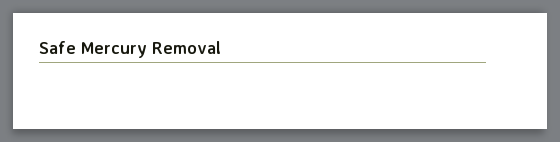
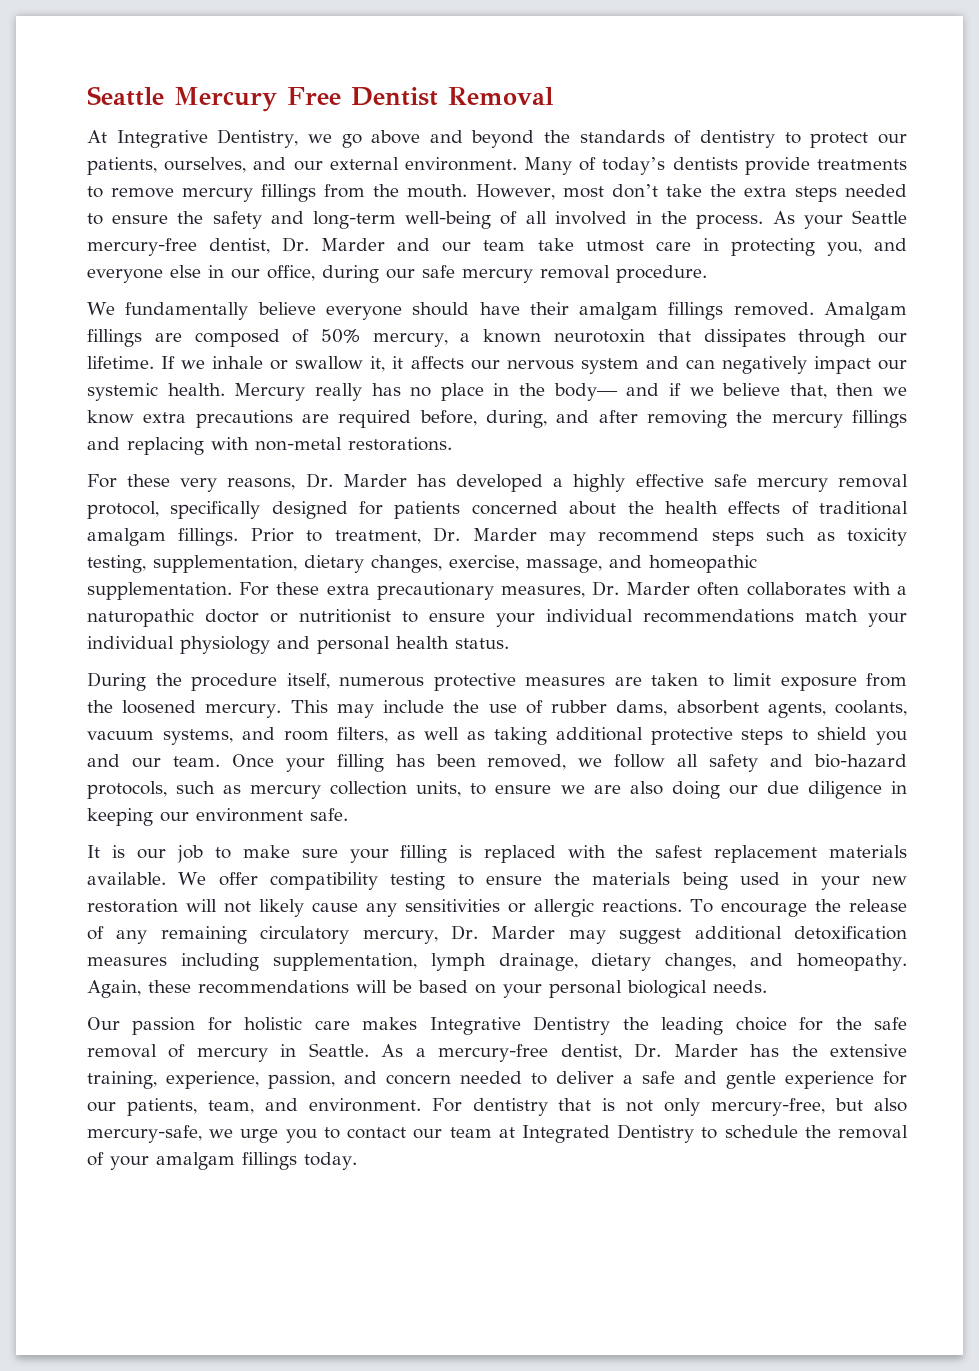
[39,41,221,58] Safe Mercury Removal -> [87,86,553,112] [87,129,908,148] [87,157,907,175] [87,184,907,202] [87,210,908,229] [87,237,907,256] [87,265,707,283] [87,302,907,320] [87,329,907,347] [87,356,907,374] [87,383,907,401] [87,410,908,428] [87,437,452,455] [87,473,909,492] [87,501,909,519] [87,527,907,546] [87,555,757,573] [87,581,907,600] [87,609,907,627] [87,636,509,654] [87,672,907,691] [87,700,908,718] [87,727,907,745] [87,754,908,772] [87,781,908,799] [87,808,348,826] [87,845,907,863] [87,872,908,890] [87,899,907,917] [87,925,908,944] [87,953,908,971] [87,980,767,998] [87,1016,907,1035] [87,1043,907,1062] [87,1071,907,1089] [87,1098,907,1116] [87,1124,908,1143] [87,1152,357,1170] Seattle Mercury Free Dentist Removal // At Integrative Dentistry, we go above and beyond the standards of dentistry to protect our patients, ourselves, and our external environment. Many of today’s dentists provide treatments to remove mercury fillings from the mouth. However, most don’t take the extra steps needed to ensure the safety and long-term well-being of all involved in the process. As your Seattle mercury-free dentist, Dr. Marder and our team take utmost care in protecting you, and everyone else in our office, during our safe mercury removal procedure. // We fundamentally believe everyone should have their amalgam fillings removed. Amalgam fillings are composed of 50% mercury, a known neurotoxin that dissipates through our lifetime. If we inhale or swallow it, it affects our nervous system and can negatively impact our systemic health. Mercury really has no place in the body— and if we believe that, then we know extra precautions are required before, during, and after removing the mercury fillings and replacing with non-metal restorations. // For these very reasons, Dr. Marder has developed a highly effective safe mercury removal protocol, specifically designed for patients concerned about the health effects of traditional amalgam fillings. Prior to treatment, Dr. Marder may recommend steps such as toxicity testing, supplementation, dietary changes, exercise, massage, and homeopathic supplementation. For these extra precautionary measures, Dr. Marder often collaborates with a naturopathic doctor or nutritionist to ensure your individual recommendations match your individual physiology and personal health status. // During the procedure itself, numerous protective measures are taken to limit exposure from the loosened mercury. This may include the use of rubber dams, absorbent agents, coolants, vacuum systems, and room filters, as well as taking additional protective steps to shield you and our team. Once your filling has been removed, we follow all safety and bio-hazard protocols, such as mercury collection units, to ensure we are also doing our due diligence in keeping our environment safe. // It is our job to make sure your filling is replaced with the safest replacement materials available. We offer compatibility testing to ensure the materials being used in your new restoration will not likely cause any sensitivities or allergic reactions. To encourage the release of any remaining circulatory mercury, Dr. Marder may suggest additional detoxification measures including supplementation, lymph drainage, dietary changes, and homeopathy. Again, these recommendations will be based on your personal biological needs. // Our passion for holistic care makes Integrative Dentistry the leading choice for the safe removal of mercury in Seattle. As a mercury-free dentist, Dr. Marder has the extensive training, experience, passion, and concern needed to deliver a safe and gentle experience for our patients, team, and environment. For dentistry that is not only mercury-free, but also mercury-safe, we urge you to contact our team at Integrated Dentistry to schedule the removal of your amalgam fillings today.

